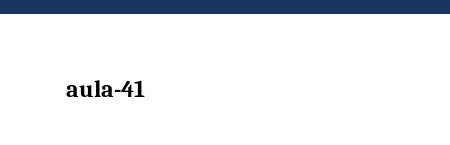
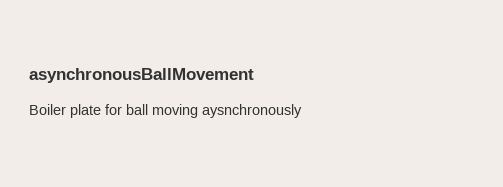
[66,80,145,97] aula-41 -> [29,68,254,83] [29,104,302,118] asynchronousBallMovement // Boiler plate for ball moving aysnchronously

